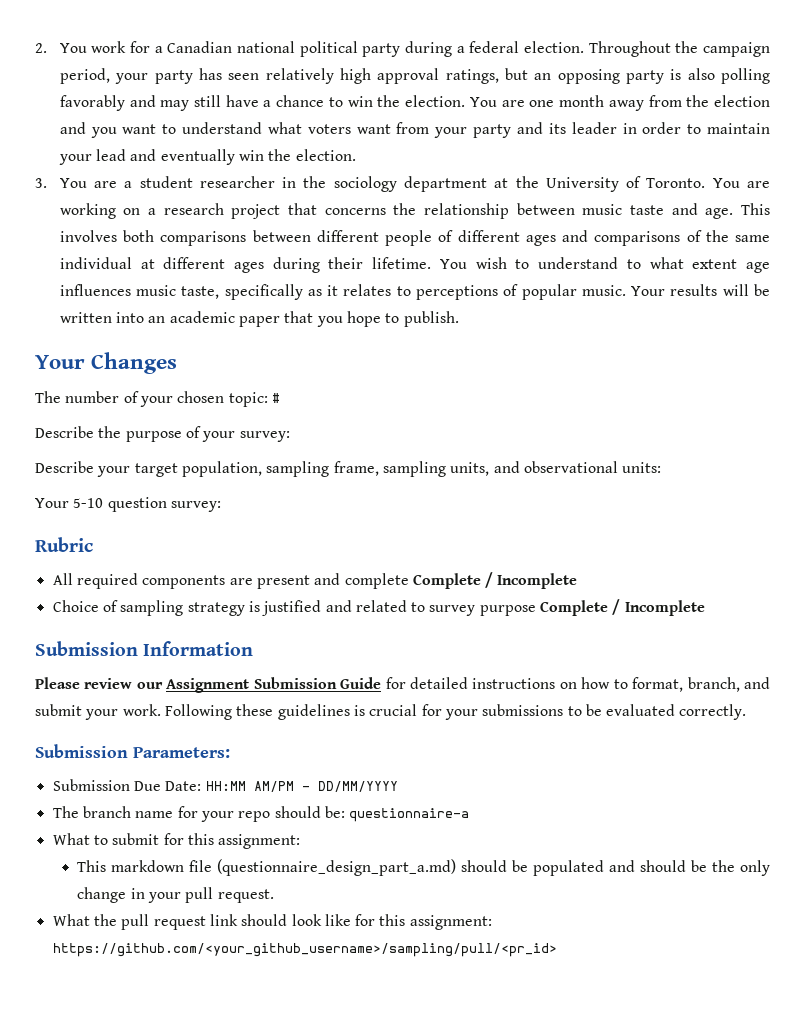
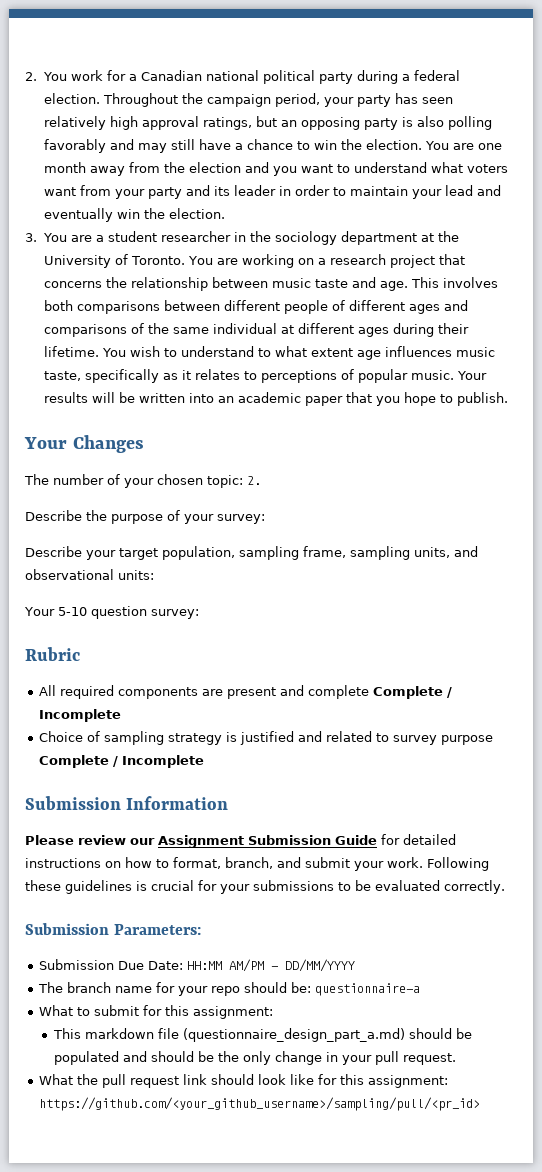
[271,393,280,403] # -> [247,476,261,485] 2.

